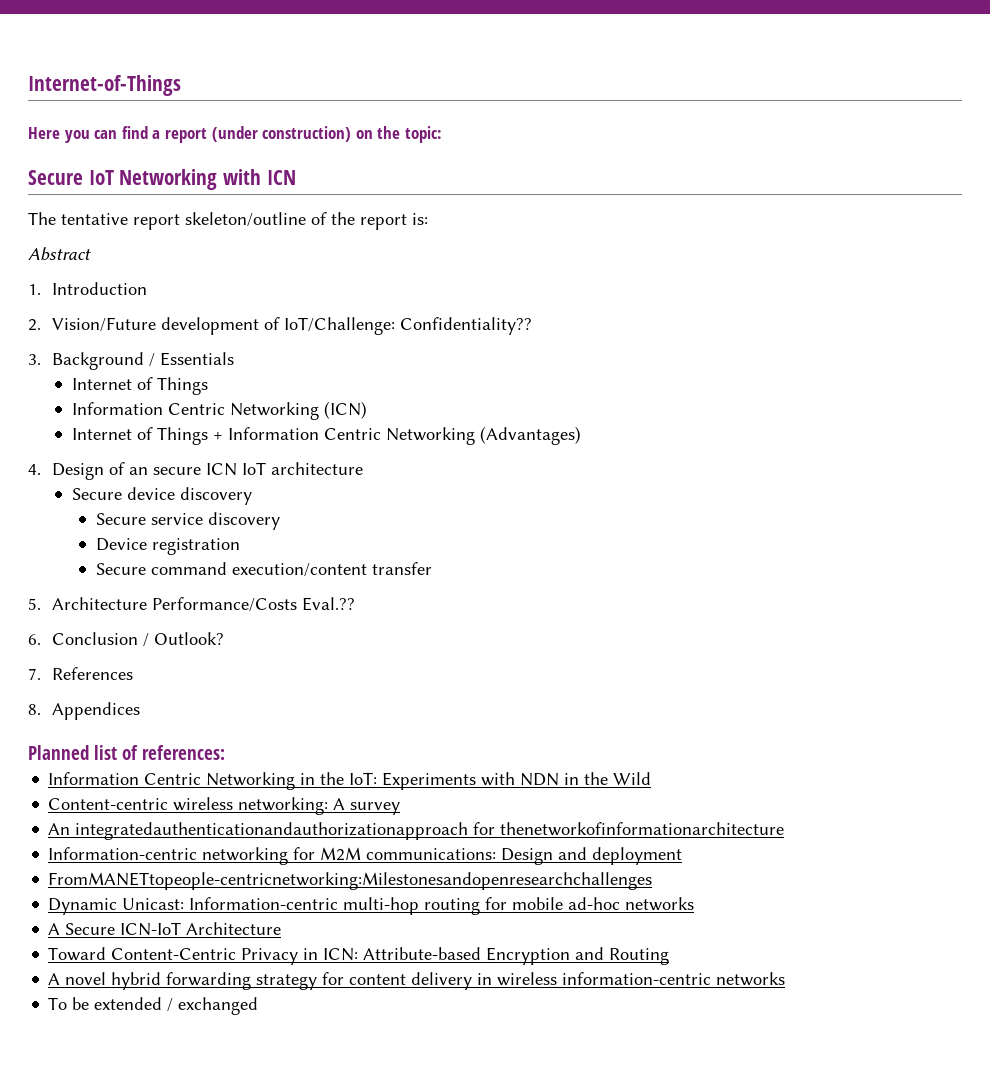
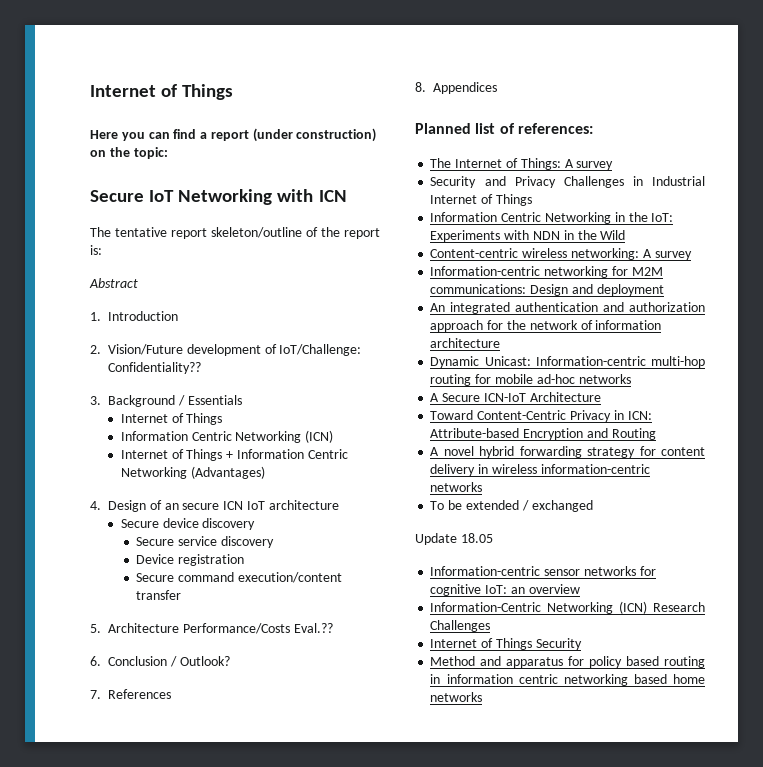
[28,75,181,96] Internet-of-Things -> [90,84,234,100] Internet of Things
(226, 752) none -> [430,158,614,170] [430,176,705,188] [430,194,532,206] // The Internet of Things: A survey // Security and Privacy Challenges in Industrial Internet of Things
[48,822,785,840] // An integratedauthenticationandauthorizationapproach for thenetworkofinformationarchitecture -> (692, 255) none
[48,872,653,890] FromMANETtopeople-centricnetworking:Milestonesandopenresearchchallenges -> [430,302,705,314] [430,320,662,332] [430,338,501,348] An integrated authentication and authorization approach for the network of information architecture
(259, 1006) none -> [415,533,493,545] [430,566,656,576] [430,584,580,596] [430,601,705,614] [430,620,491,632] [430,638,582,650] [430,656,705,668] [430,674,705,686] [430,692,483,702] // Update 18.05 // Information-centric sensor networks for cognitive IoT: an overview // Information-Centric Networking (ICN) Research Challenges // Internet of Things Security // Method and apparatus for policy based routing in information centric networking based home networks

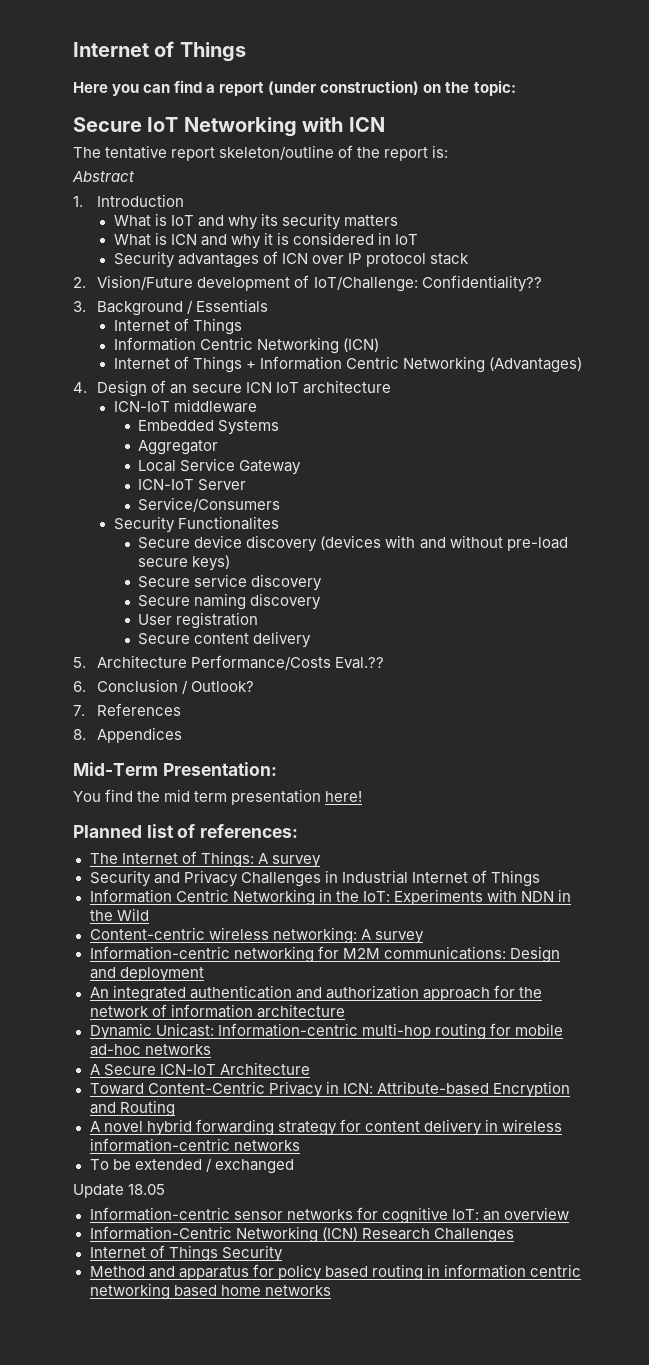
(178, 316) none -> [113,213,399,230] [113,232,419,249] [113,251,470,268] // What is IoT and why its security matters // What is ICN and why it is considered in IoT // Security advantages of ICN over IP protocol stack
[120,518,256,530] Secure device discovery -> [113,399,257,413] [138,420,280,435] [138,440,219,455] [138,458,302,475] [138,479,247,491] [138,497,281,512] [113,516,279,533] [138,535,568,552] [138,555,231,571] ICN-IoT middleware // Embedded Systems // Aggregator // Local Service Gateway // ICN-IoT Server // Service/Consumers // Security Functionalites // Secure device discovery (devices with and without pre-load secure keys)
[136,554,175,564] Device -> [138,593,322,610] [138,614,173,625] Secure naming discovery // User
[178,572,343,583] [136,590,182,600] command execution/content transfer -> [194,631,312,648] content delivery
(497, 88) none -> [73,762,277,776] [73,789,363,805] // Mid-Term Presentation: // You find the mid term presentation here!

